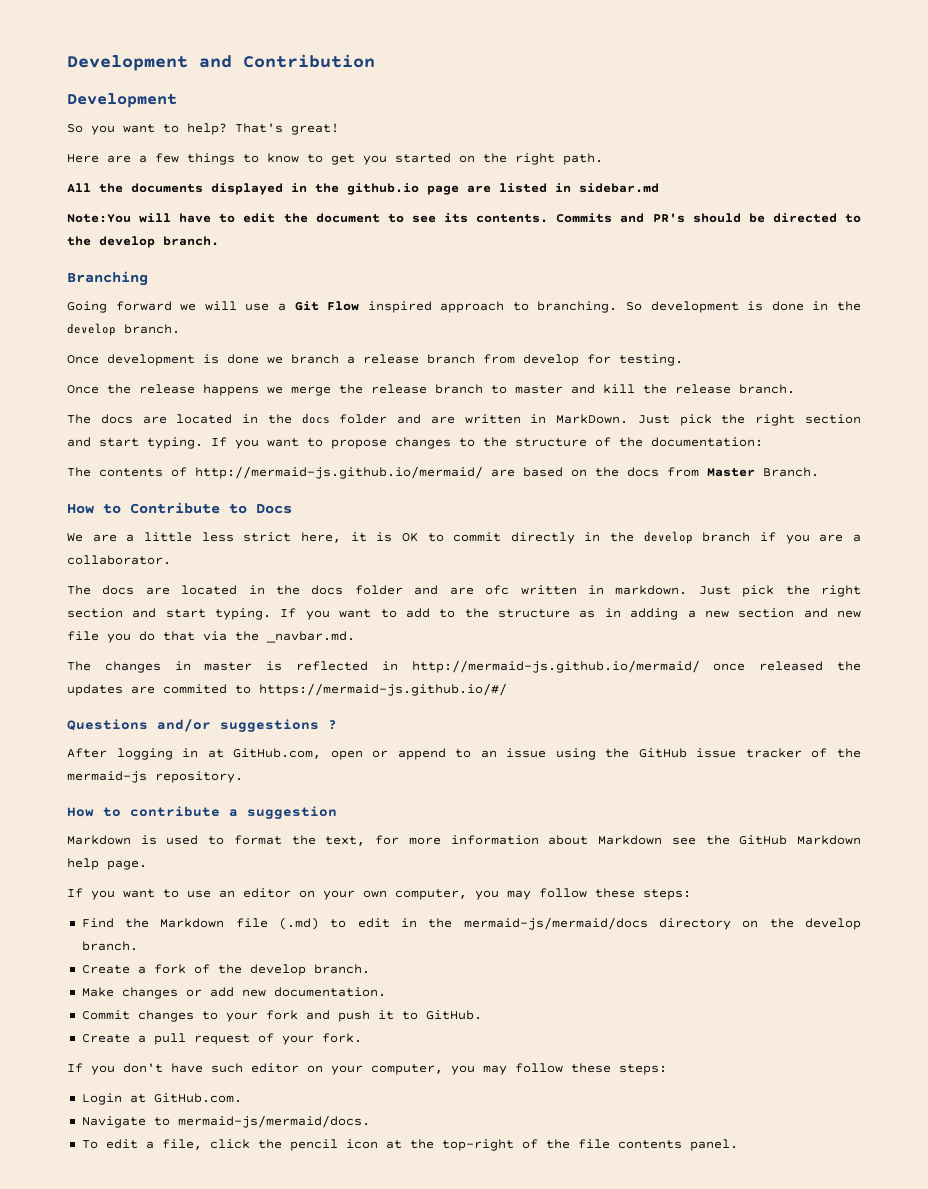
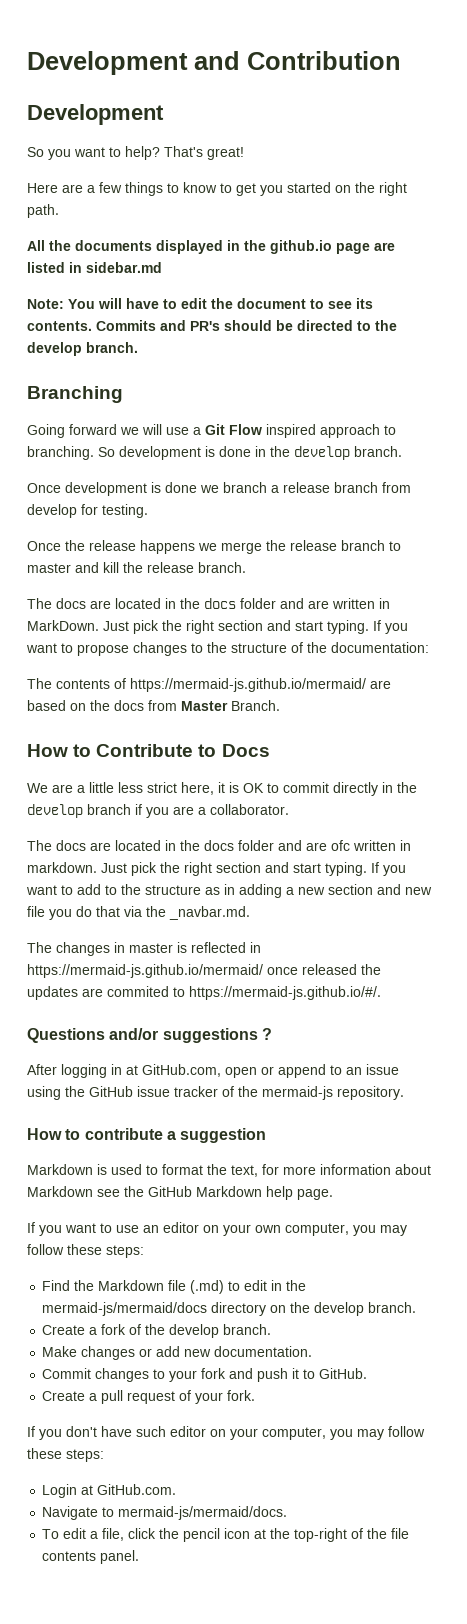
[67,214,131,223] Note:You -> [27,299,95,309] Note: You
[195,466,483,479] http://mermaid-js.github.io/mermaid/ -> [130,678,366,692] https://mermaid-js.github.io/mermaid/
[411,660,700,673] http://mermaid-js.github.io/mermaid/ -> [27,964,263,978] https://mermaid-js.github.io/mermaid/
[259,683,507,696] https://mermaid-js.github.io/#/ -> [189,986,381,1000] https://mermaid-js.github.io/#/.

